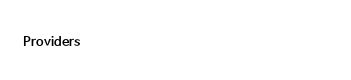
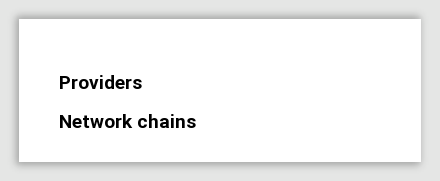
(80, 41) none -> [59,114,197,128] // Network chains

